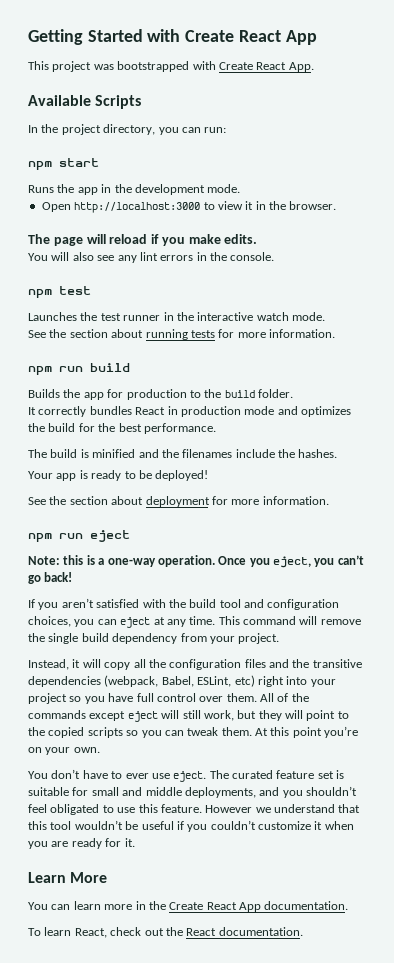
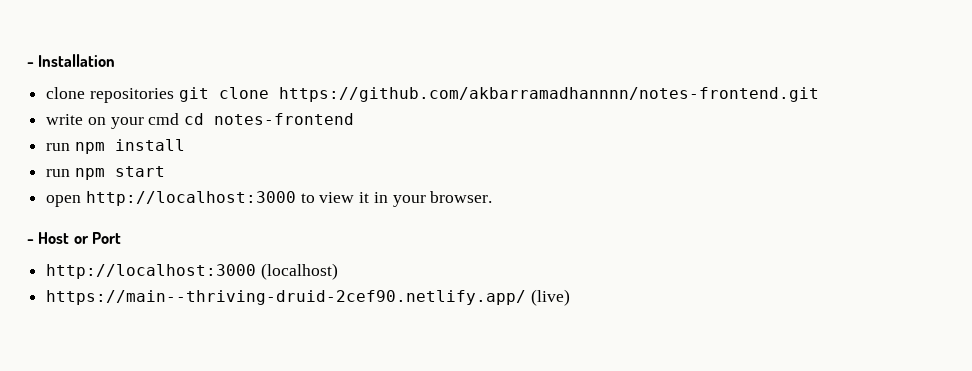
[28,29,317,45] [28,61,314,72] [28,95,142,109] [28,124,227,135] [28,158,99,170] [28,184,241,195] [41,202,71,212] Getting Started with Create React App // This project was bootstrapped with Create React App. // Available Scripts // In the project directory, you can run: // npm start // Runs the app in the development mode. // Open -> [27,54,116,67] [46,87,819,103] [46,113,355,129] [46,139,185,154] [46,166,165,180] [46,195,82,207] - Installation // clone repositories git clone https://github.com/akbarramadhannnn/notes-frontend.git // write on your cmd cd notes-frontend // run npm install // run npm start // open
[269,201,286,210] the -> [392,195,426,207] your
[28,234,258,246] [28,252,275,263] [28,286,91,298] [28,312,325,321] [28,329,335,340] [28,363,130,375] [28,389,293,400] [28,406,351,417] [28,423,216,434] [28,449,338,458] [28,470,209,481] [28,496,329,507] [28,530,130,542] [28,555,364,568] [28,572,73,584] [28,598,340,610] [28,616,361,628] [28,633,280,644] [28,659,362,670] [28,675,336,687] [28,693,309,704] [28,710,349,722] [28,726,359,738] [28,747,100,755] [28,769,345,782] [28,786,357,798] [28,804,361,815] [28,820,354,832] [28,838,135,849] [28,872,108,883] [28,901,349,912] [28,927,303,938] The page will reload if you make edits. // You will also see any lint errors in the console. // npm test // Launches the test runner in the interactive watch mode. // See the section about running tests for more information. // npm run build // Builds the app for production to the build folder. // It correctly bundles React in production mode and optimizes the build for the best performance. // The build is minified and the filenames include the hashes. // Your app is ready to be deployed! // See the section about deployment for more information. // npm run eject // Note: this is a one-way operation. Once you eject, you can’t go back! // If you aren’t satisfied with the build tool and configuration choices, you can eject at any time. This command will remove the single build dependency from your project. // Instead, it will copy all the configuration files and the transitive dependencies (webpack, Babel, ESLint, etc) right into your project so you have full control over them. All of the commands except eject will still work, but they will point to the copied scripts so you can tweak them. At this point you’re on your own. // You don’t have to ever use eject. The curated feature set is suitable for small and middle deployments, and you shouldn’t feel obligated to use this feature. However we understand that this tool wouldn’t be useful if you couldn’t customize it when you are ready for it. // Learn More // You can learn more in the Create React App documentation. // To learn React, check out the React documentation. -> [27,232,122,244] [46,263,338,280] [46,289,570,306] - Host or Port // http://localhost:3000 (localhost) // https://main--thriving-druid-2cef90.netlify.app/ (live)

